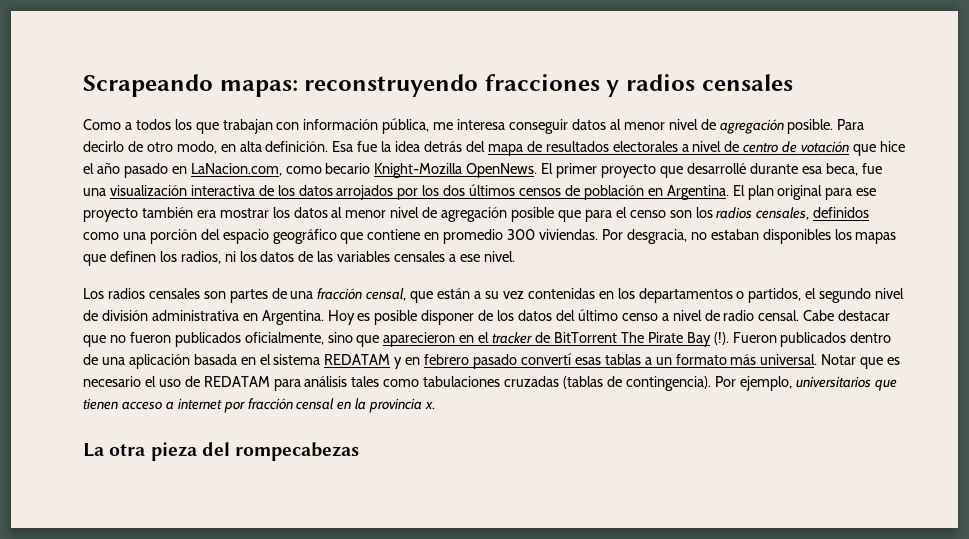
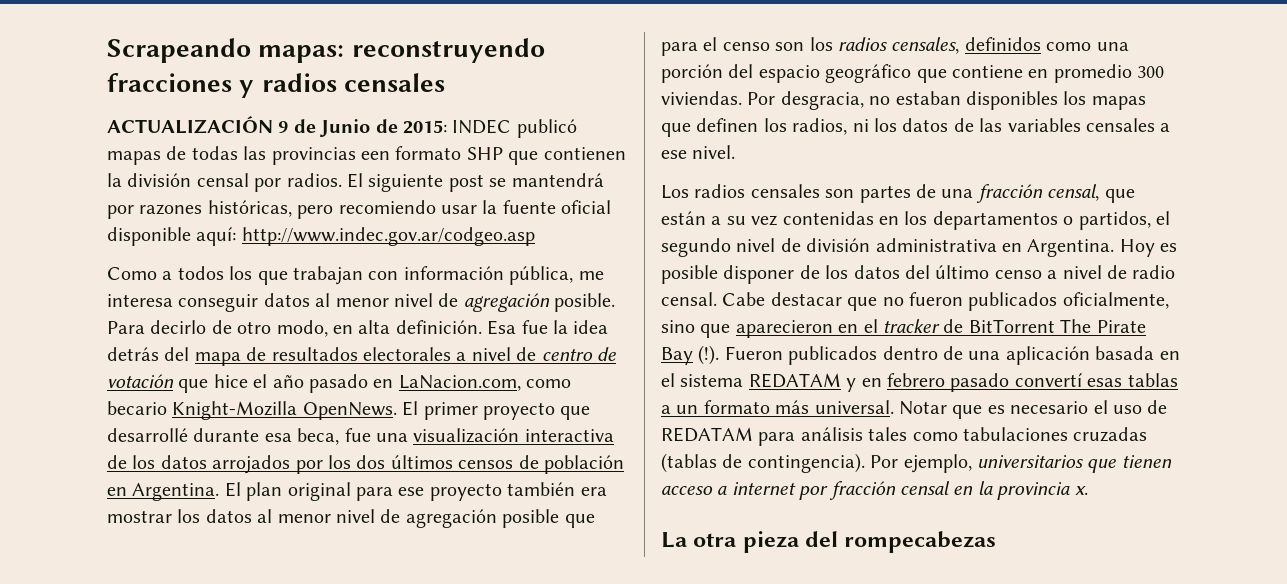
(793, 82) none -> [107,116,577,138] [107,146,626,165] [107,173,604,192] [107,200,612,219] [107,227,535,246] // ACTUALIZACIÓN 9 de Junio de 2015: INDEC publicó mapas de todas las provincias een formato SHP que contienen la división censal por radios. El siguiente post se mantendrá por razones históricas, pero recomiendo usar la fuente oficial disponible aquí: http://www.indec.gov.ar/codgeo.asp

